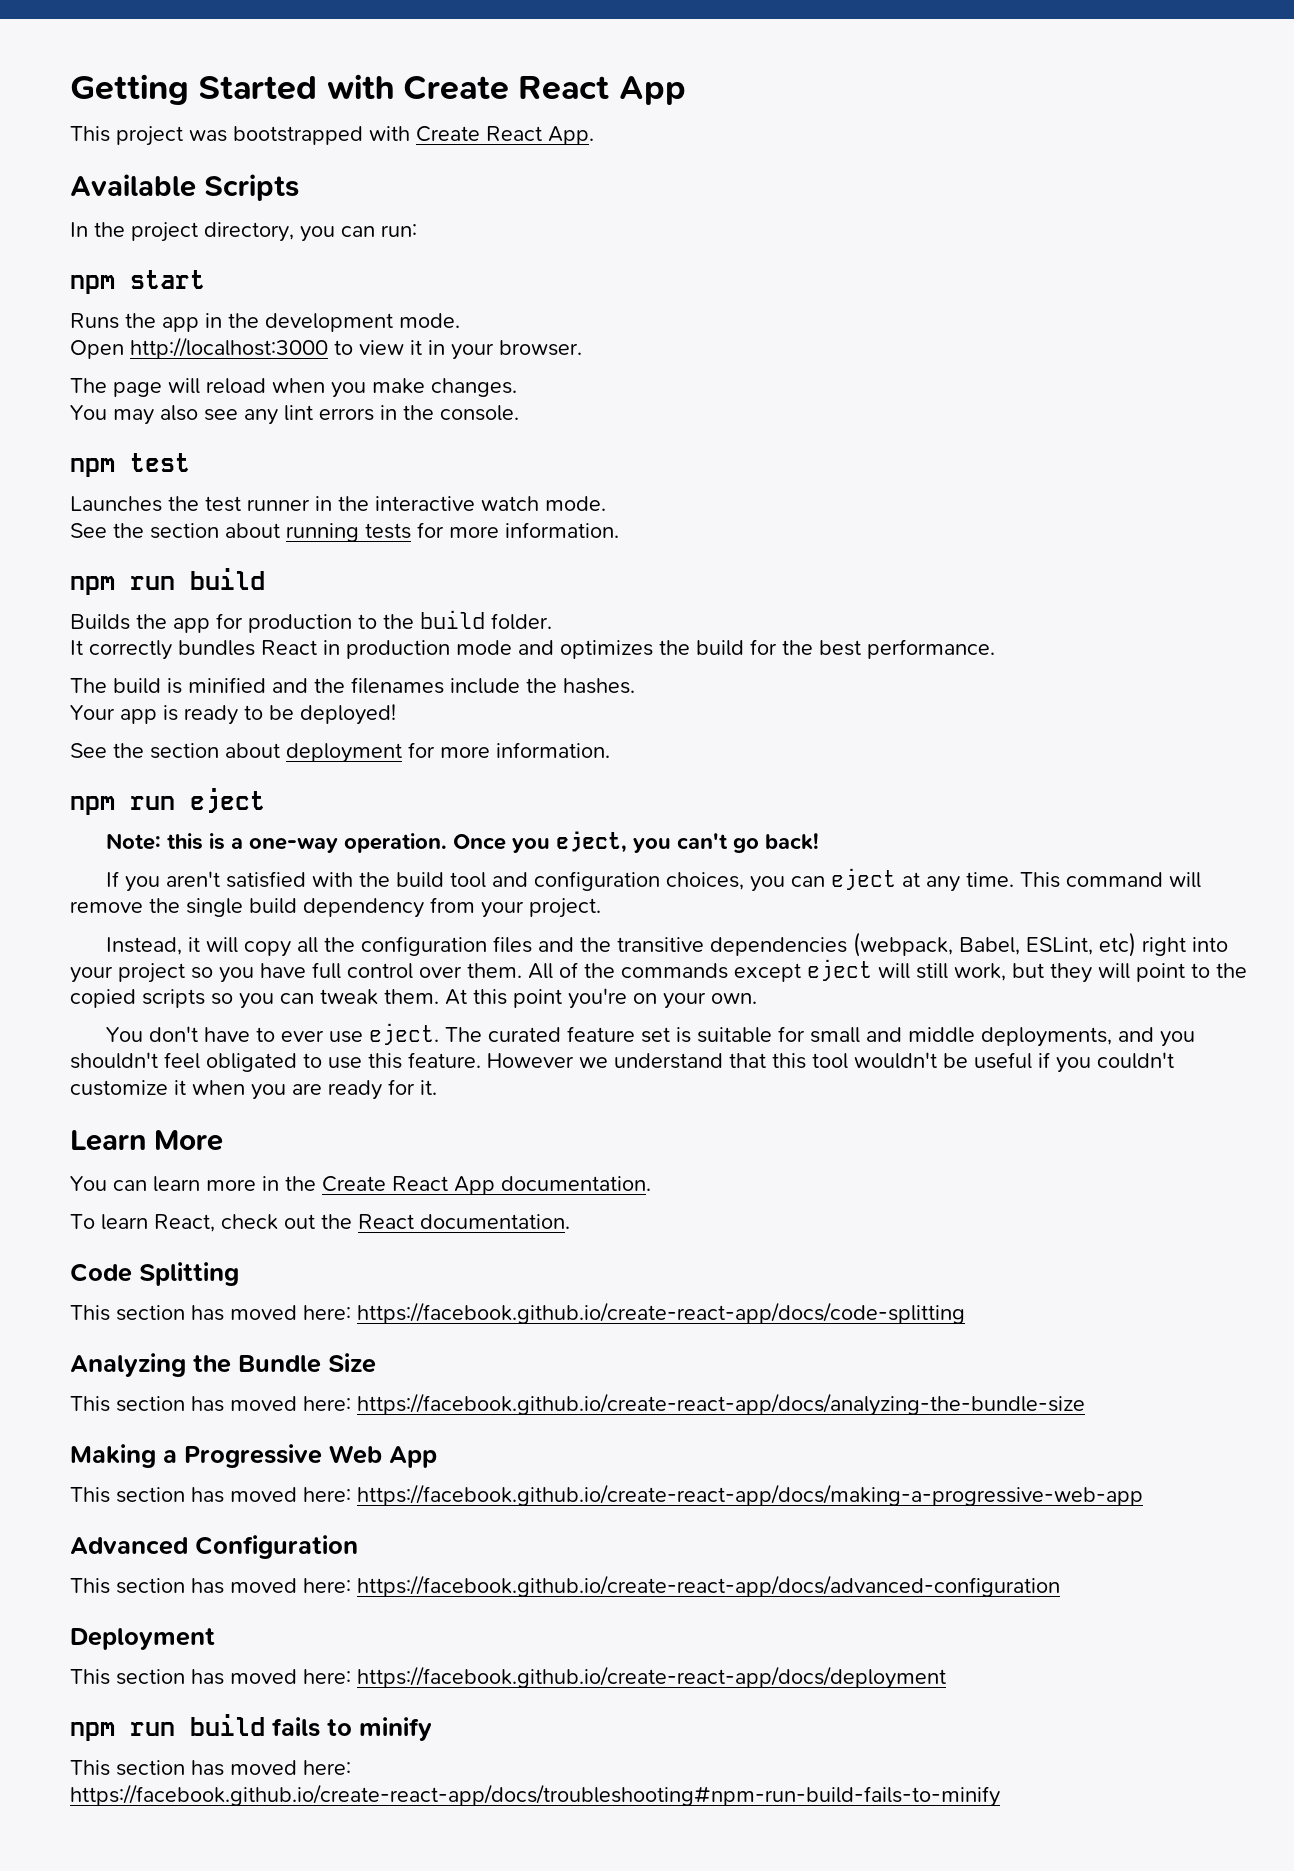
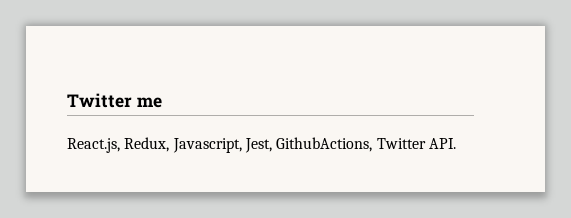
[70,74,686,105] [70,126,594,146] [70,174,299,201] [70,222,417,242] [70,270,205,294] [70,313,460,332] [70,337,582,360] [70,378,517,398] [70,405,519,425] [70,453,190,477] [70,496,606,512] [70,522,619,542] [70,568,265,595] [70,610,552,633] [70,639,995,660] [70,677,635,694] [70,704,396,725] [70,742,610,763] [70,788,265,815] [105,831,819,853] [105,868,1201,892] [70,897,601,918] [105,932,1228,957] [70,959,1247,983] [70,988,757,1009] [105,1023,1195,1047] [70,1052,1174,1073] [70,1079,437,1100] [70,1130,223,1151] [70,1176,651,1195] [70,1214,570,1232] [70,1262,239,1286] [70,1302,965,1324] [70,1353,376,1377] [70,1393,1085,1416] [70,1444,437,1468] [70,1484,1143,1506] [70,1535,358,1559] [70,1575,1060,1597] [70,1628,215,1650] [70,1666,946,1689] [70,1714,432,1741] [70,1760,351,1776] [70,1784,1000,1807] Getting Started with Create React App // This project was bootstrapped with Create React App. // Available Scripts // In the project directory, you can run: // npm start // Runs the app in the development mode. // Open http://localhost:3000 to view it in your browser. // The page will reload when you make changes. // You may also see any lint errors in the console. // npm test // Launches the test runner in the interactive watch mode. // See the section about running tests for more information. // npm run build // Builds the app for production to the build folder. // It correctly bundles React in production mode and optimizes the build for the best performance. // The build is minified and the filenames include the hashes. // Your app is ready to be deployed! // See the section about deployment for more information. // npm run eject // Note: this is a one-way operation. Once you eject, you can't go back! // If you aren't satisfied with the build tool and configuration choices, you can eject at any time. This command will remove the single build dependency from your project. // Instead, it will copy all the configuration files and the transitive dependencies (webpack, Babel, ESLint, etc) right into your project so you have full control over them. All of the commands except eject will still work, but they will point to the copied scripts so you can tweak them. At this point you're on your own. // You don't have to ever use eject. The curated feature set is suitable for small and middle deployments, and you shouldn't feel obligated to use this feature. However we understand that this tool wouldn't be useful if you couldn't customize it when you are ready for it. // Learn More // You can learn more in the Create React App documentation. // To learn React, check out the React documentation. // Code Splitting // This section has moved here: https://facebook.github.io/create-react-app/docs/code-splitting // Analyzing the Bundle Size // This section has moved here: https://facebook.github.io/create-react-app/docs/analyzing-the-bundle-size // Making a Progressive Web App // This section has moved here: https://facebook.github.io/create-react-app/docs/making-a-progressive-web-app // Advanced Configuration // This section has moved here: https://facebook.github.io/create-react-app/docs/advanced-configuration // Deployment // This section has moved here: https://facebook.github.io/create-react-app/docs/deployment // npm run build fails to minify // This section has moved here: https://facebook.github.io/create-react-app/docs/troubleshooting#npm-run-build-fails-to-minify -> [67,93,162,108] [67,137,456,153] Twitter me // React.js, Redux, Javascript, Jest, GithubActions, Twitter API.

